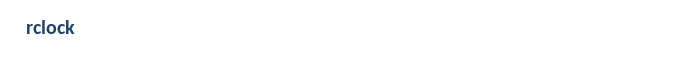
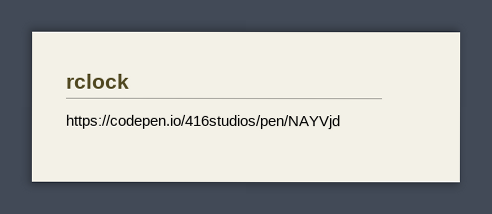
(75, 27) none -> [65,114,340,130] // https://codepen.io/416studios/pen/NAYVjd

